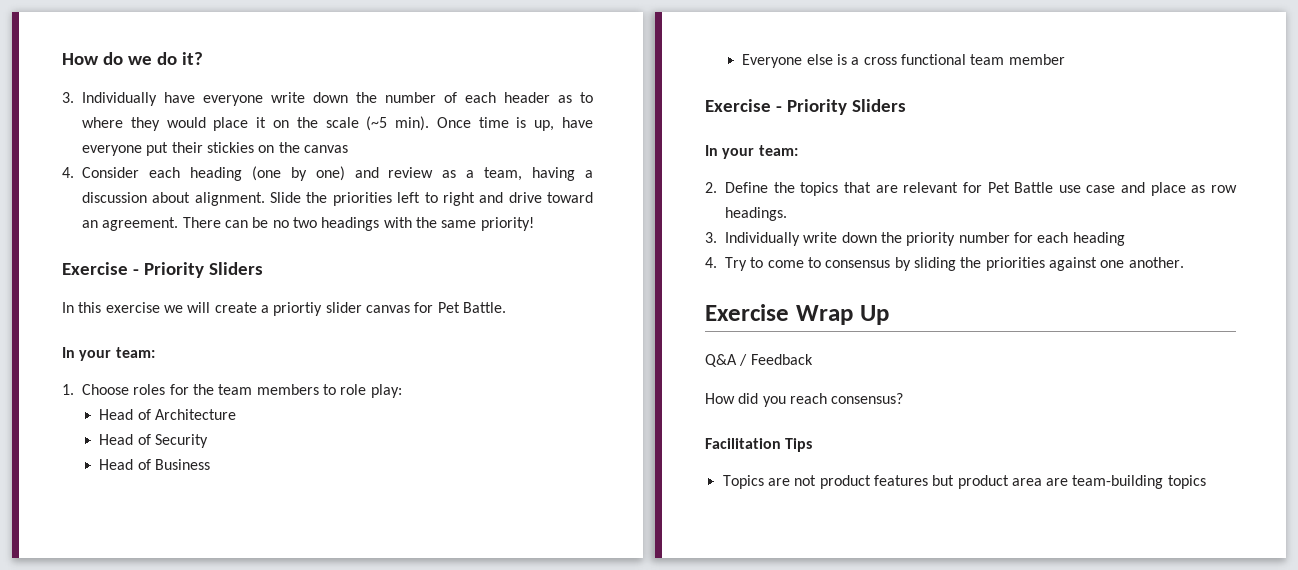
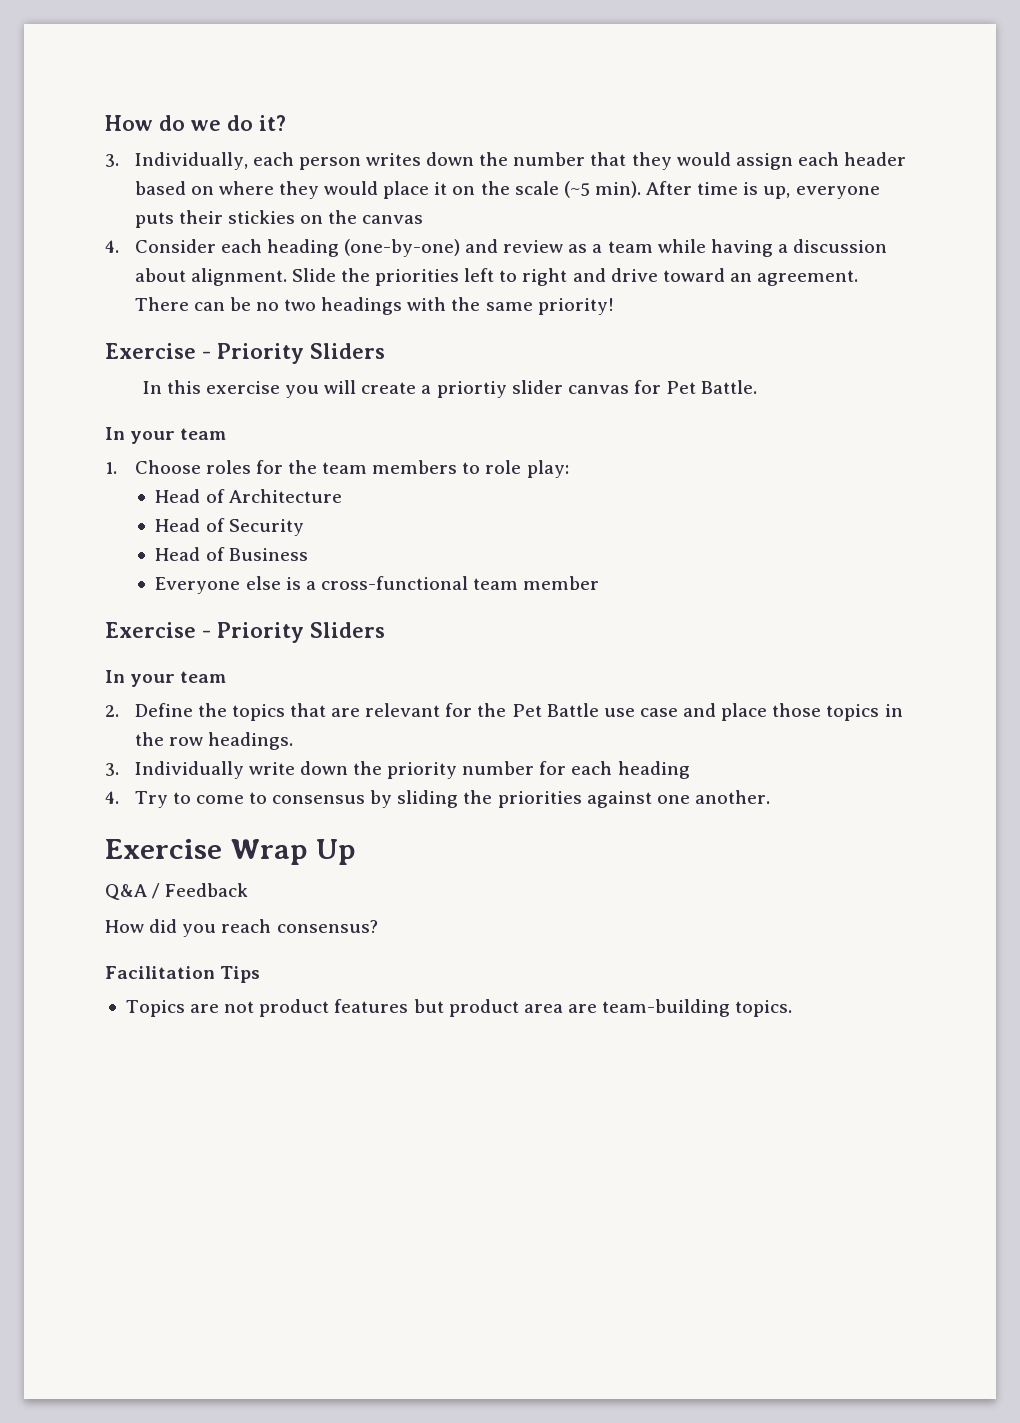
[82,92,593,106] Individually have everyone write down the number of each header as to -> [134,152,907,170] [134,181,214,195] Individually, each person writes down the number that they would assign each header based on
[436,117,471,128] Once -> [646,181,693,195] After
[561,117,593,128] [82,142,169,156] have everyone put -> [795,186,880,199] [134,212,174,228] everyone puts
[251,166,345,181] (one by one) -> [343,239,460,257] (one-by-one)
[484,167,523,181] team, -> [607,239,706,253] team while
[163,305,183,313] we -> [284,385,319,398] you
[115,347,155,358] team: -> [180,428,227,440] team
[863,54,967,65] cross functional -> [320,576,468,590] cross-functional
[758,145,798,156] team: -> [180,671,227,683] team
(982, 187) none -> [477,703,507,717] the
[1191,185,1206,193] as -> [772,703,903,721] [134,732,164,746] those topics in the
[1167,475,1206,489] topics -> [735,1000,793,1017] topics.

